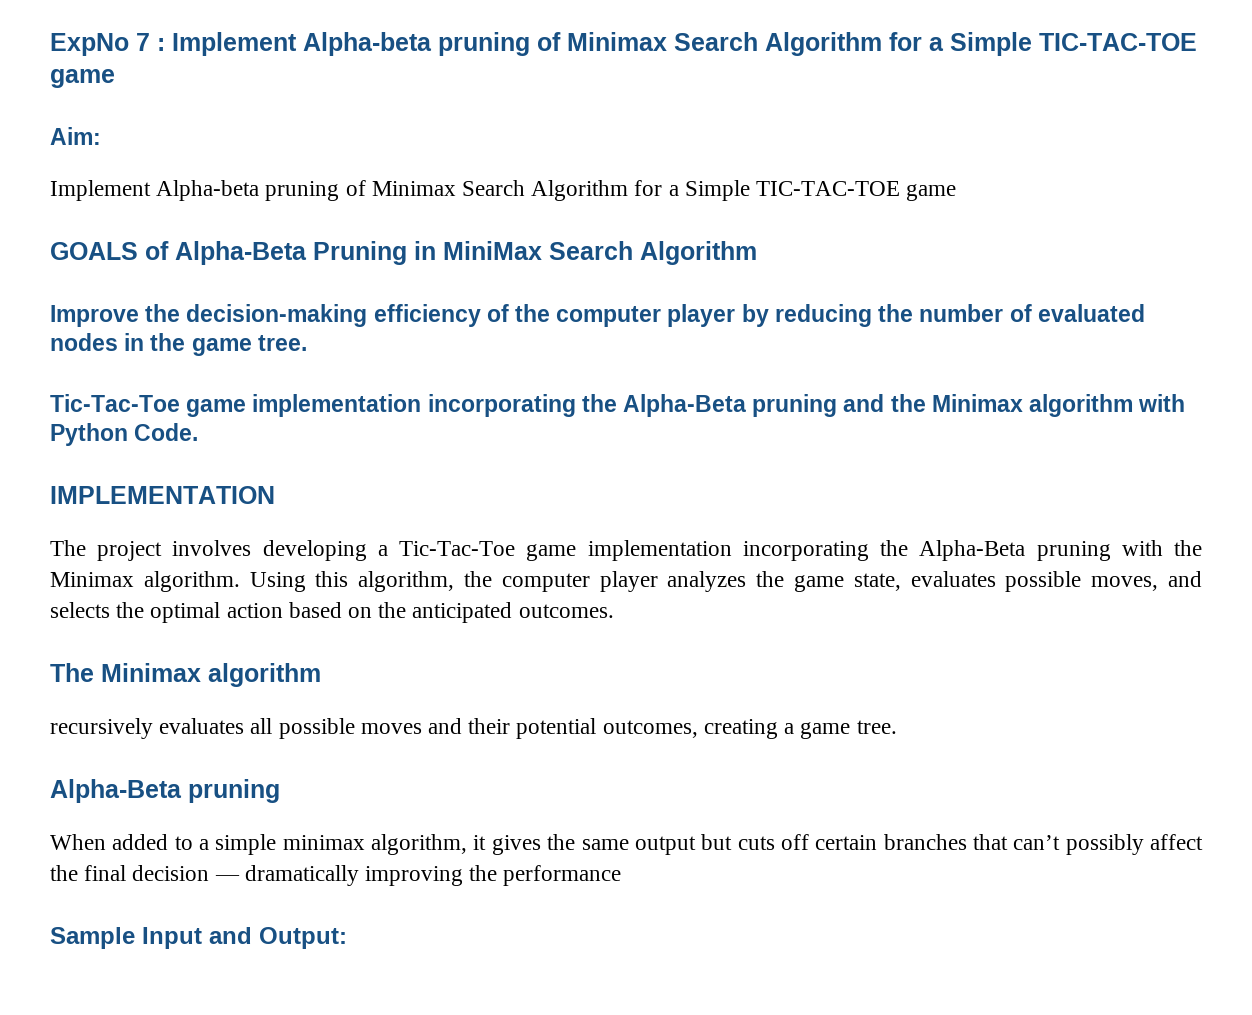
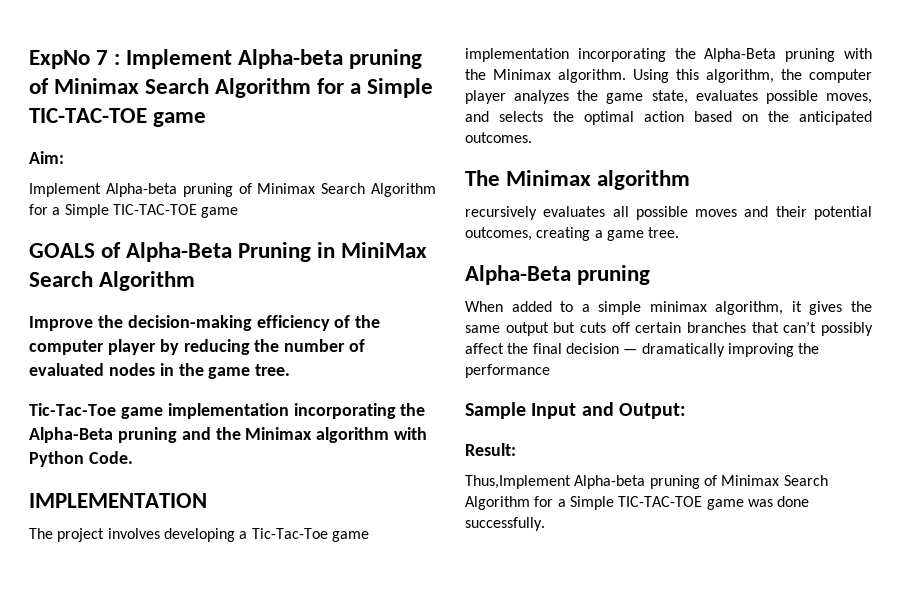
(347, 938) none -> [465,443,516,456] [465,475,828,489] [465,496,810,510] [465,517,545,531] // Result: // Thus,Implement Alpha-beta pruning of Minimax Search Algorithm for a Simple TIC-TAC-TOE game was done successfully.

